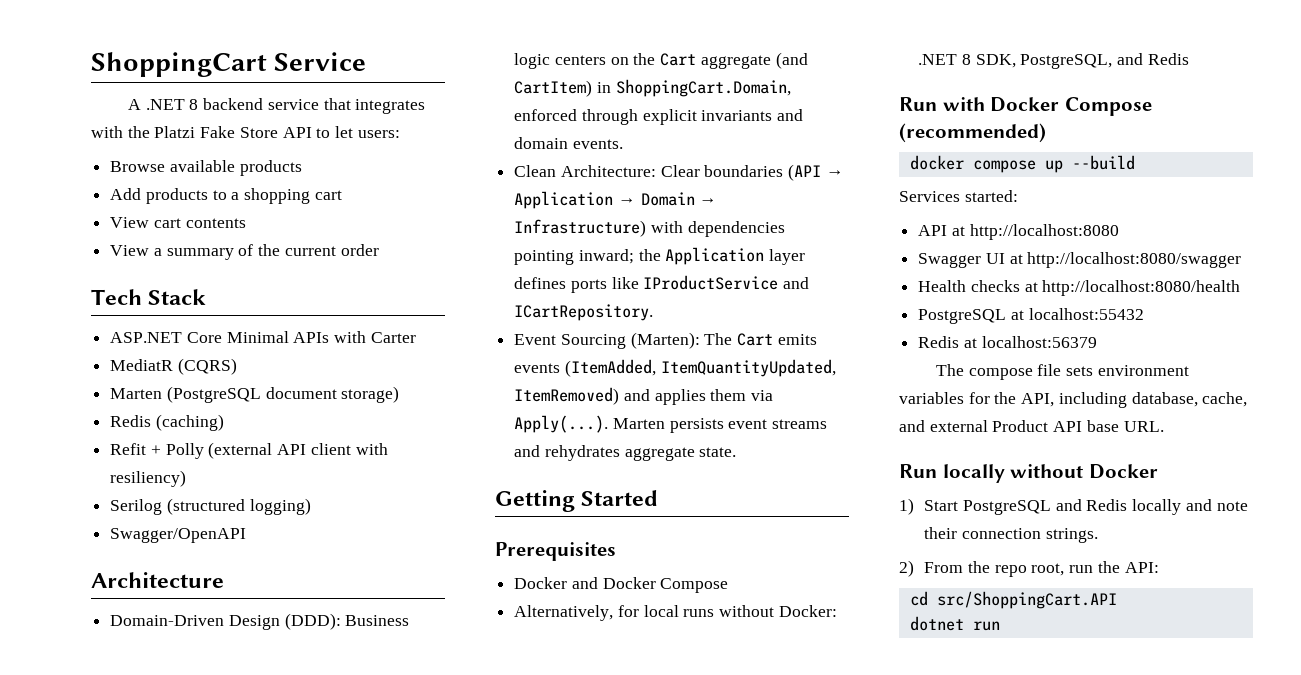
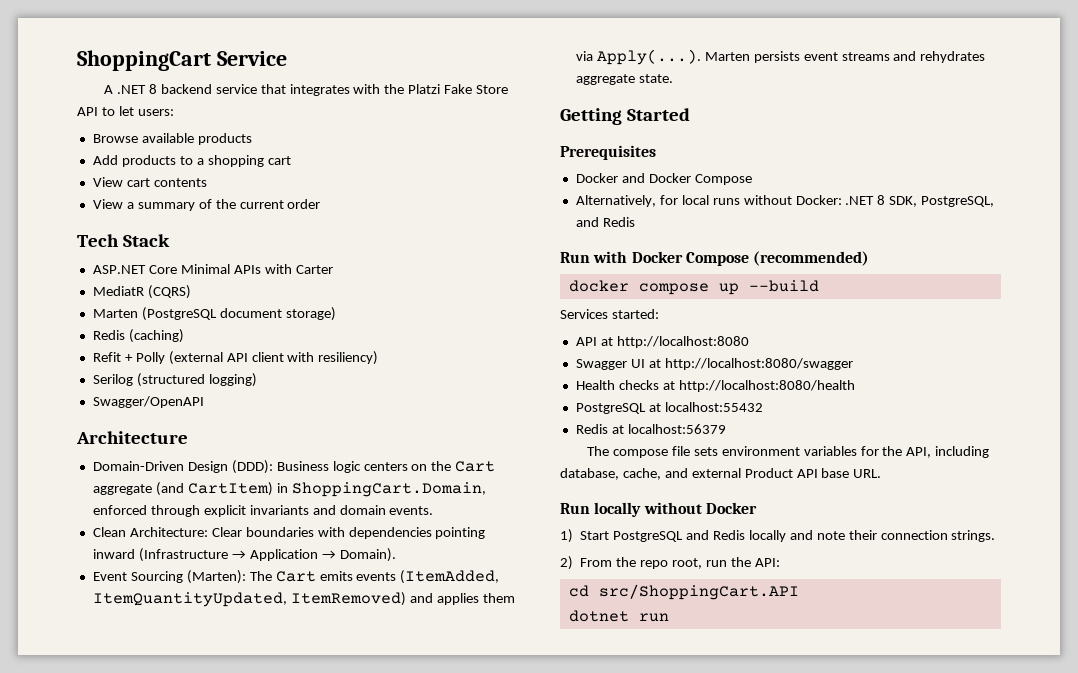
[788,164,844,181] [514,191,718,209] [514,219,785,237] [514,247,806,265] [514,275,810,293] [514,304,654,321] (API → Application → Domain → Infrastructure) with dependencies pointing inward; the Application layer defines ports like IProductService and ICartRepository. -> [317,527,486,539] [92,548,396,562] with dependencies pointing inward (Infrastructure → Application → Domain).

